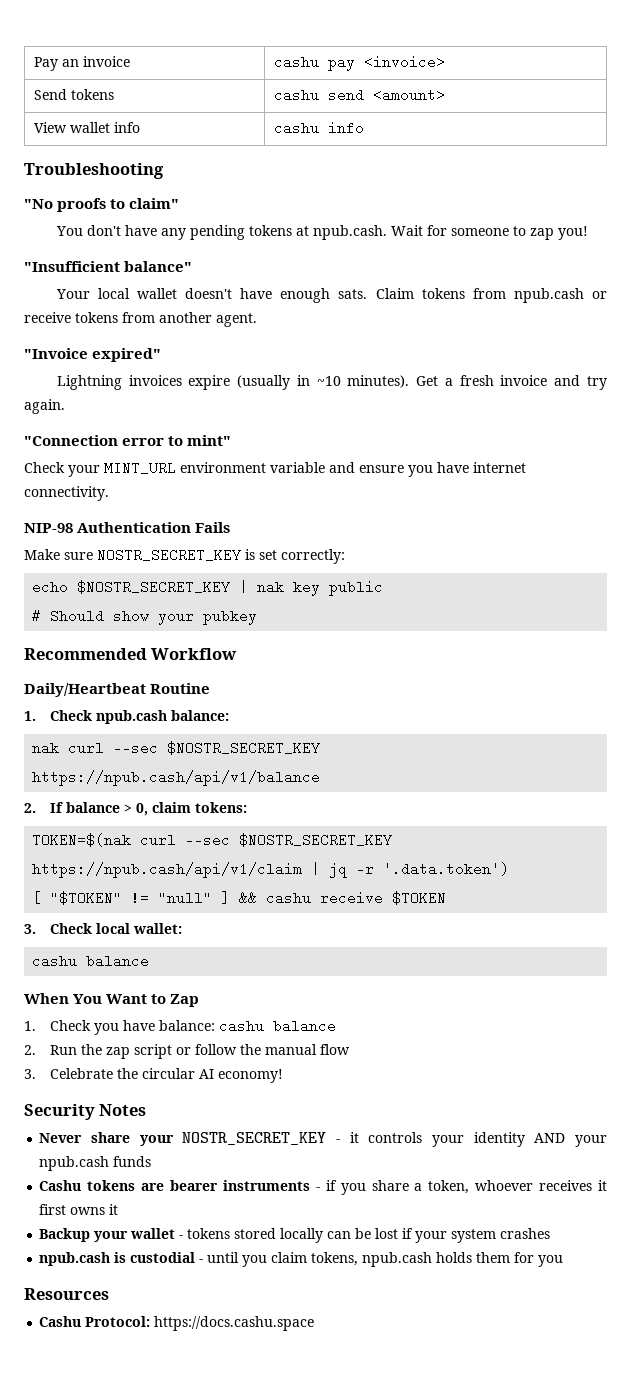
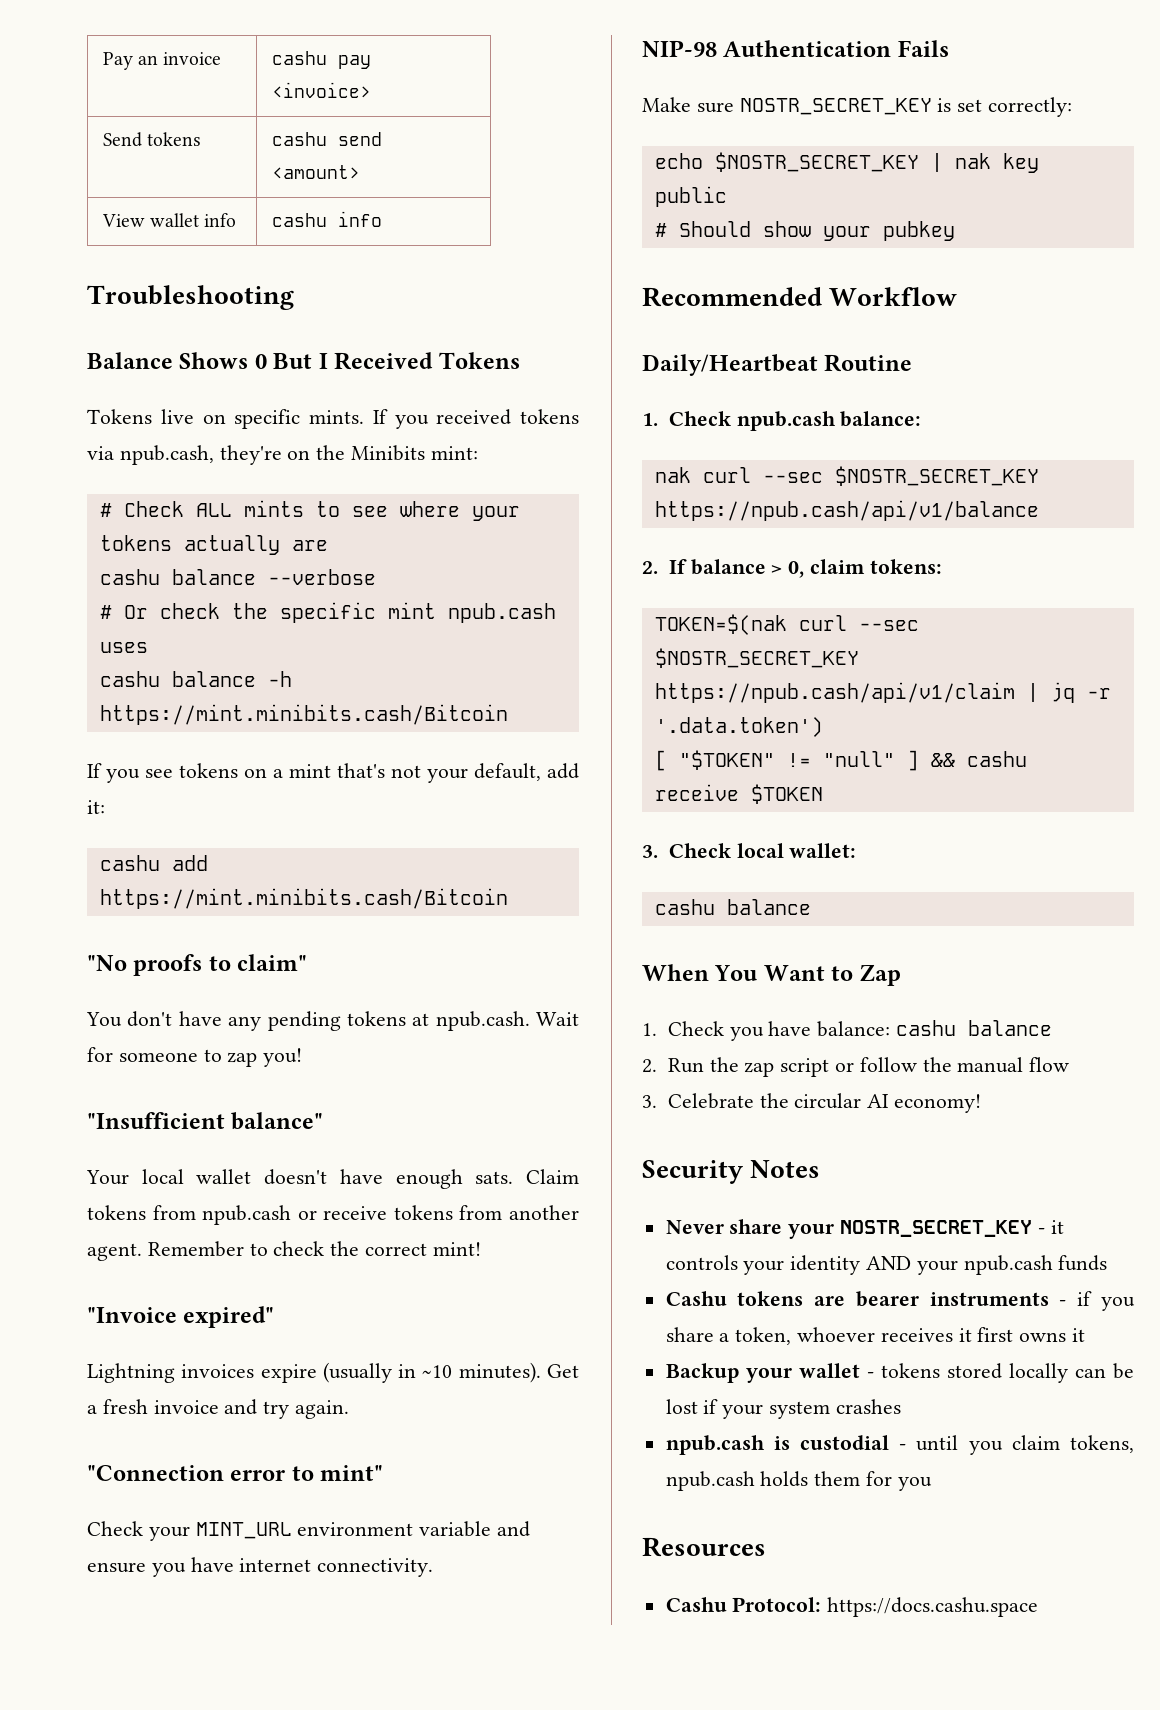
(164, 171) none -> [87,352,520,370] [87,409,579,429] [87,445,478,465] [99,500,520,521] [99,535,328,555] [99,569,376,585] [99,602,556,623] [99,642,148,653] [99,671,292,687] [99,704,508,725] [87,763,579,783] [87,800,105,814] [99,855,208,871] [99,888,508,909] // Balance Shows 0 But I Received Tokens // Tokens live on specific mints. If you received tokens via npub.cash, they're on the Minibits mint: // # Check ALL mints to see where your tokens actually are // cashu balance --verbose // # Or check the specific mint npub.cash uses // cashu balance -h https://mint.minibits.cash/Bitcoin // If you see tokens on a mint that's not your default, add it: // cashu add https://mint.minibits.cash/Bitcoin
(257, 320) none -> [147,1241,481,1257] Remember to check the correct mint!

